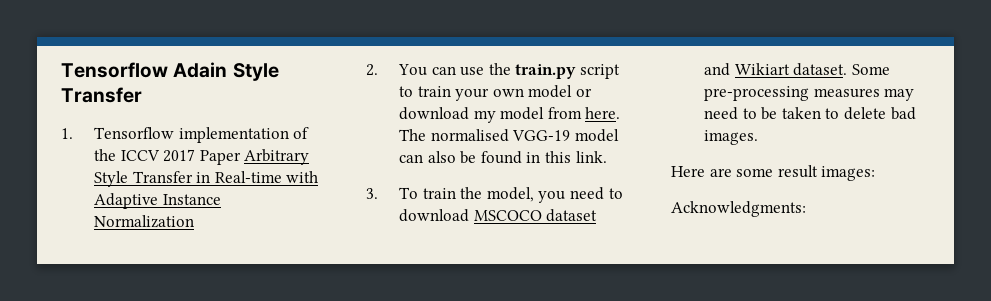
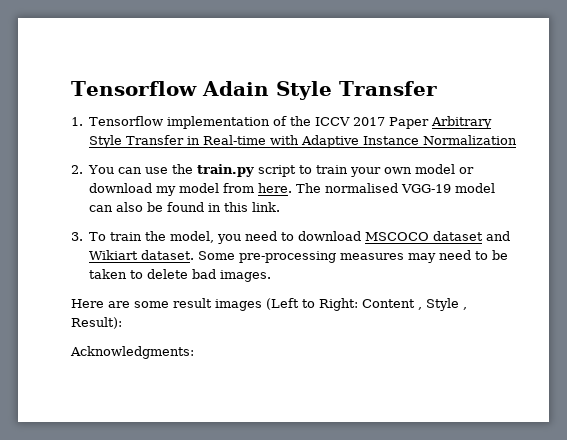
[821,166,876,181] images: -> [215,298,467,311] [71,317,122,329] images (Left to Right: Content , Style , Result):

